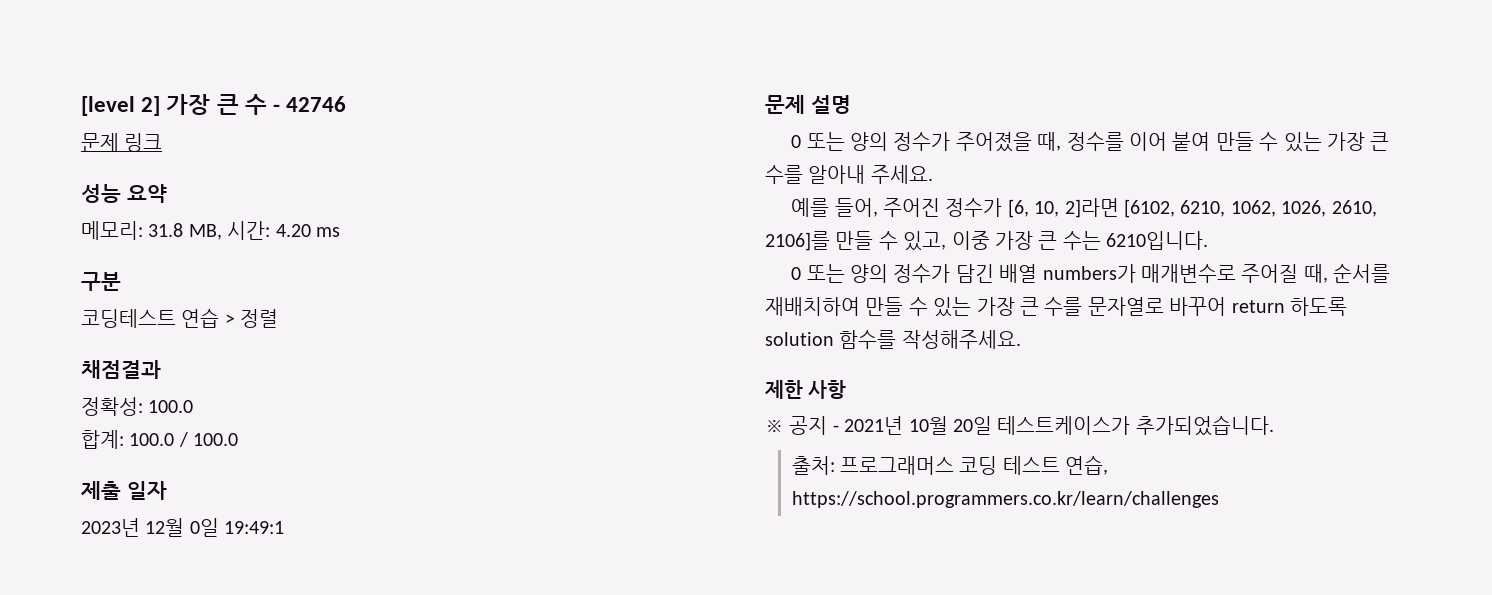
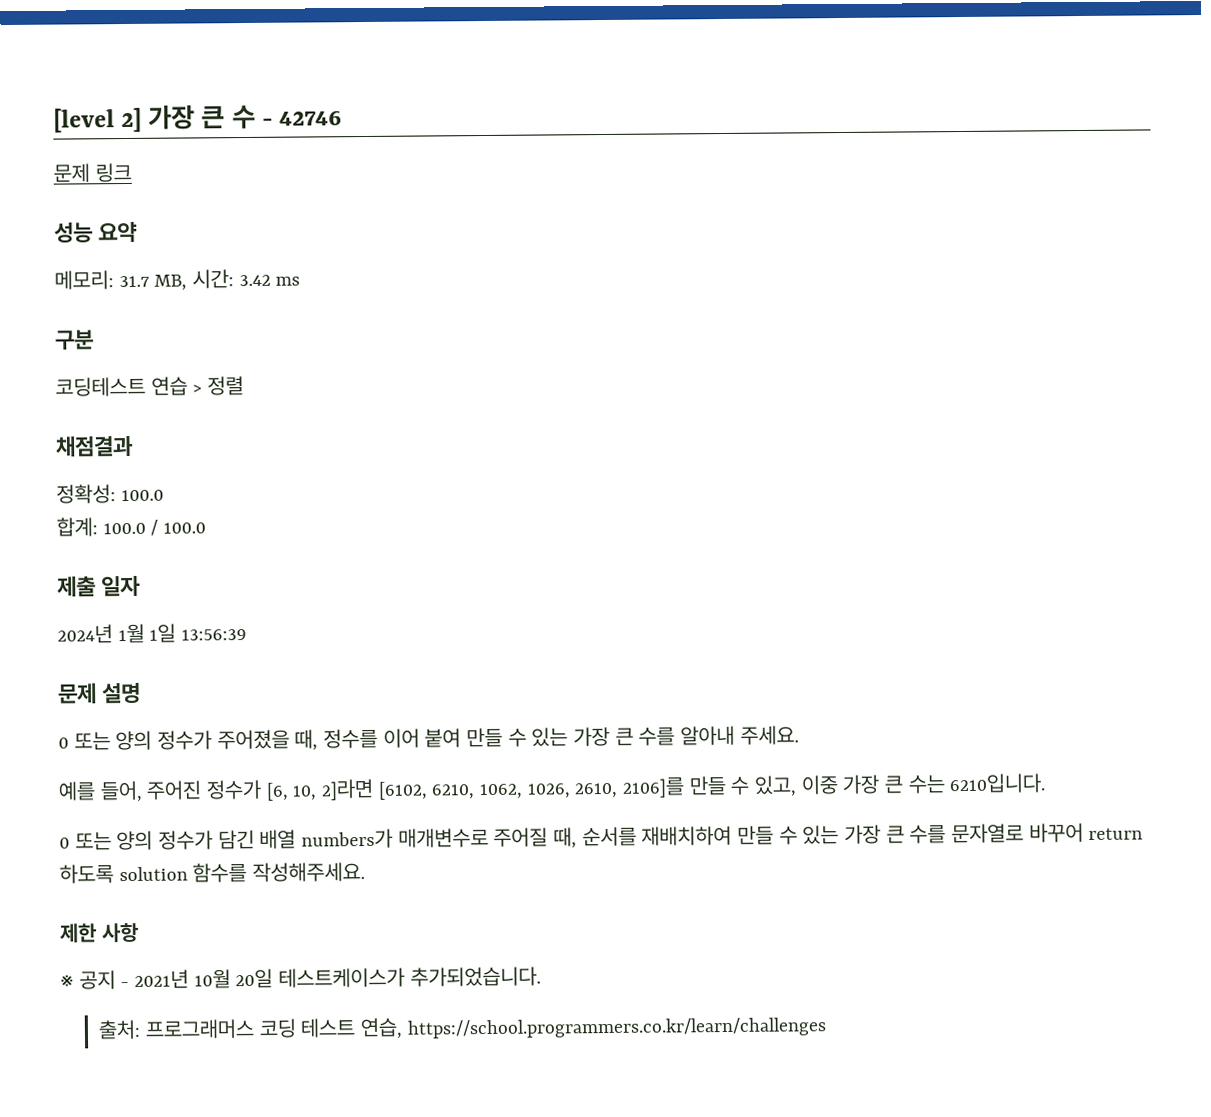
[148,223,184,237] 31.8 -> [118,275,150,288] 31.7
[275,224,311,237] 4.20 -> [238,274,271,287] 3.42
[81,518,285,537] 2023년 12월 0일 19:49:1 -> [57,623,248,644] 2024년 1월 1일 13:56:39

